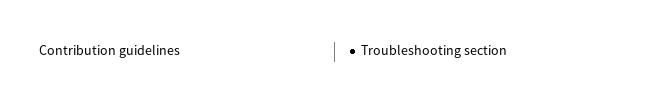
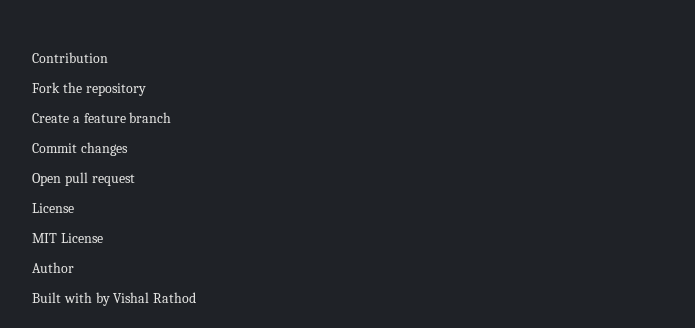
[119,44,181,58] [360,44,508,58] guidelines // Troubleshooting section -> [32,82,146,96] [32,112,172,123] [32,142,128,156] [32,172,135,186] [32,203,74,213] [32,233,103,243] [32,262,74,273] [32,292,197,306] // Fork the repository // Create a feature branch // Commit changes // Open pull request // License // MIT License // Author // Built with by Vishal Rathod

